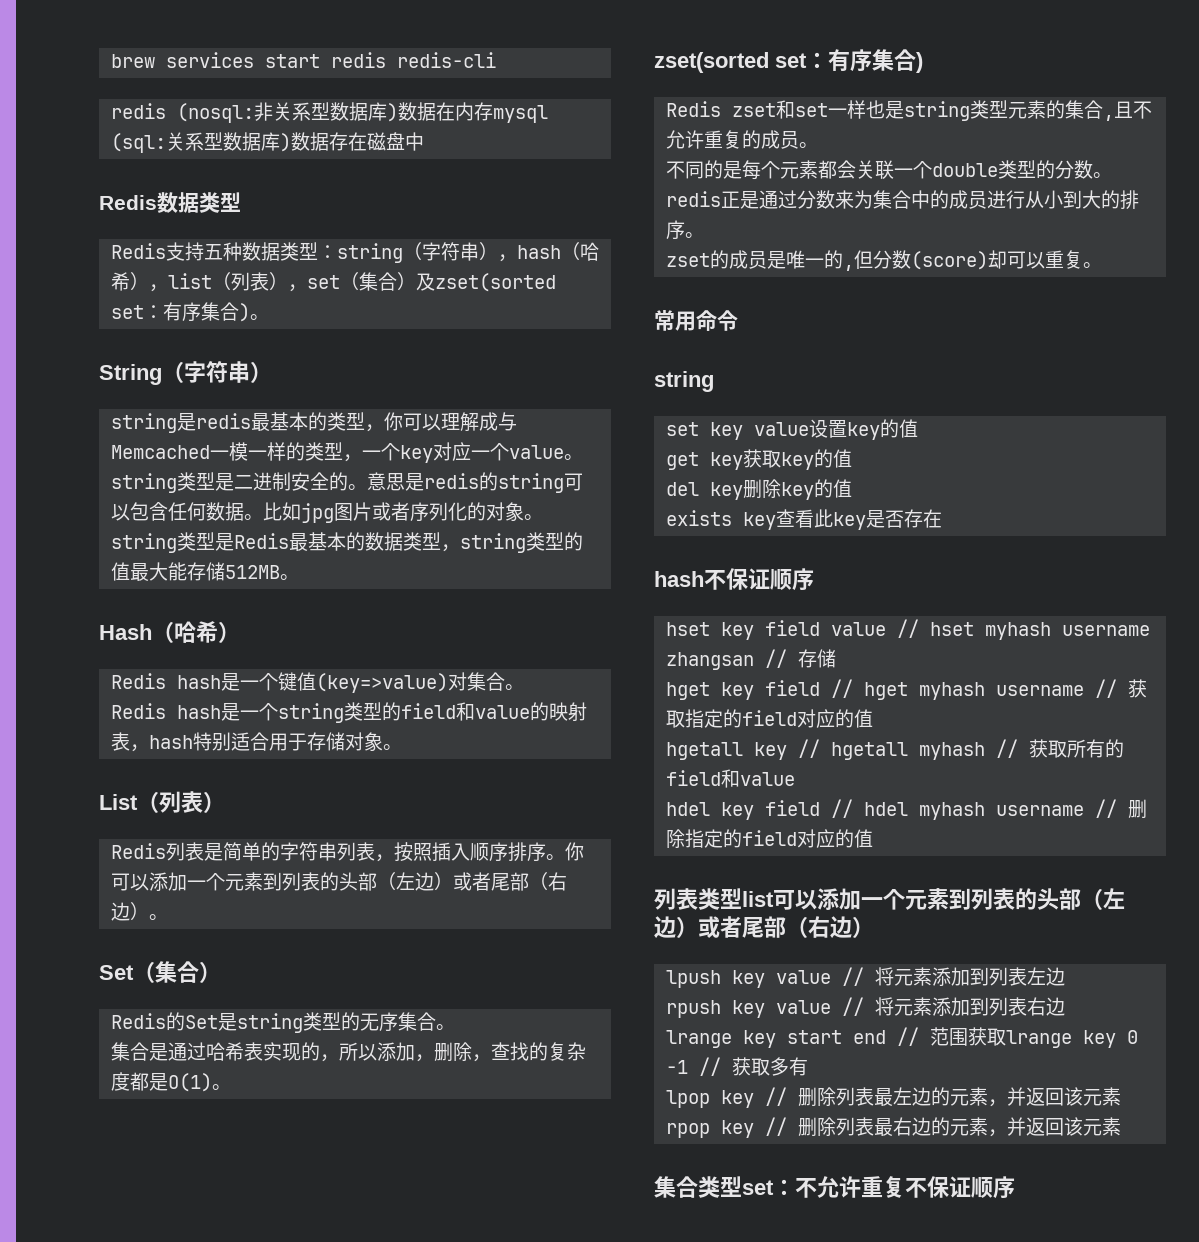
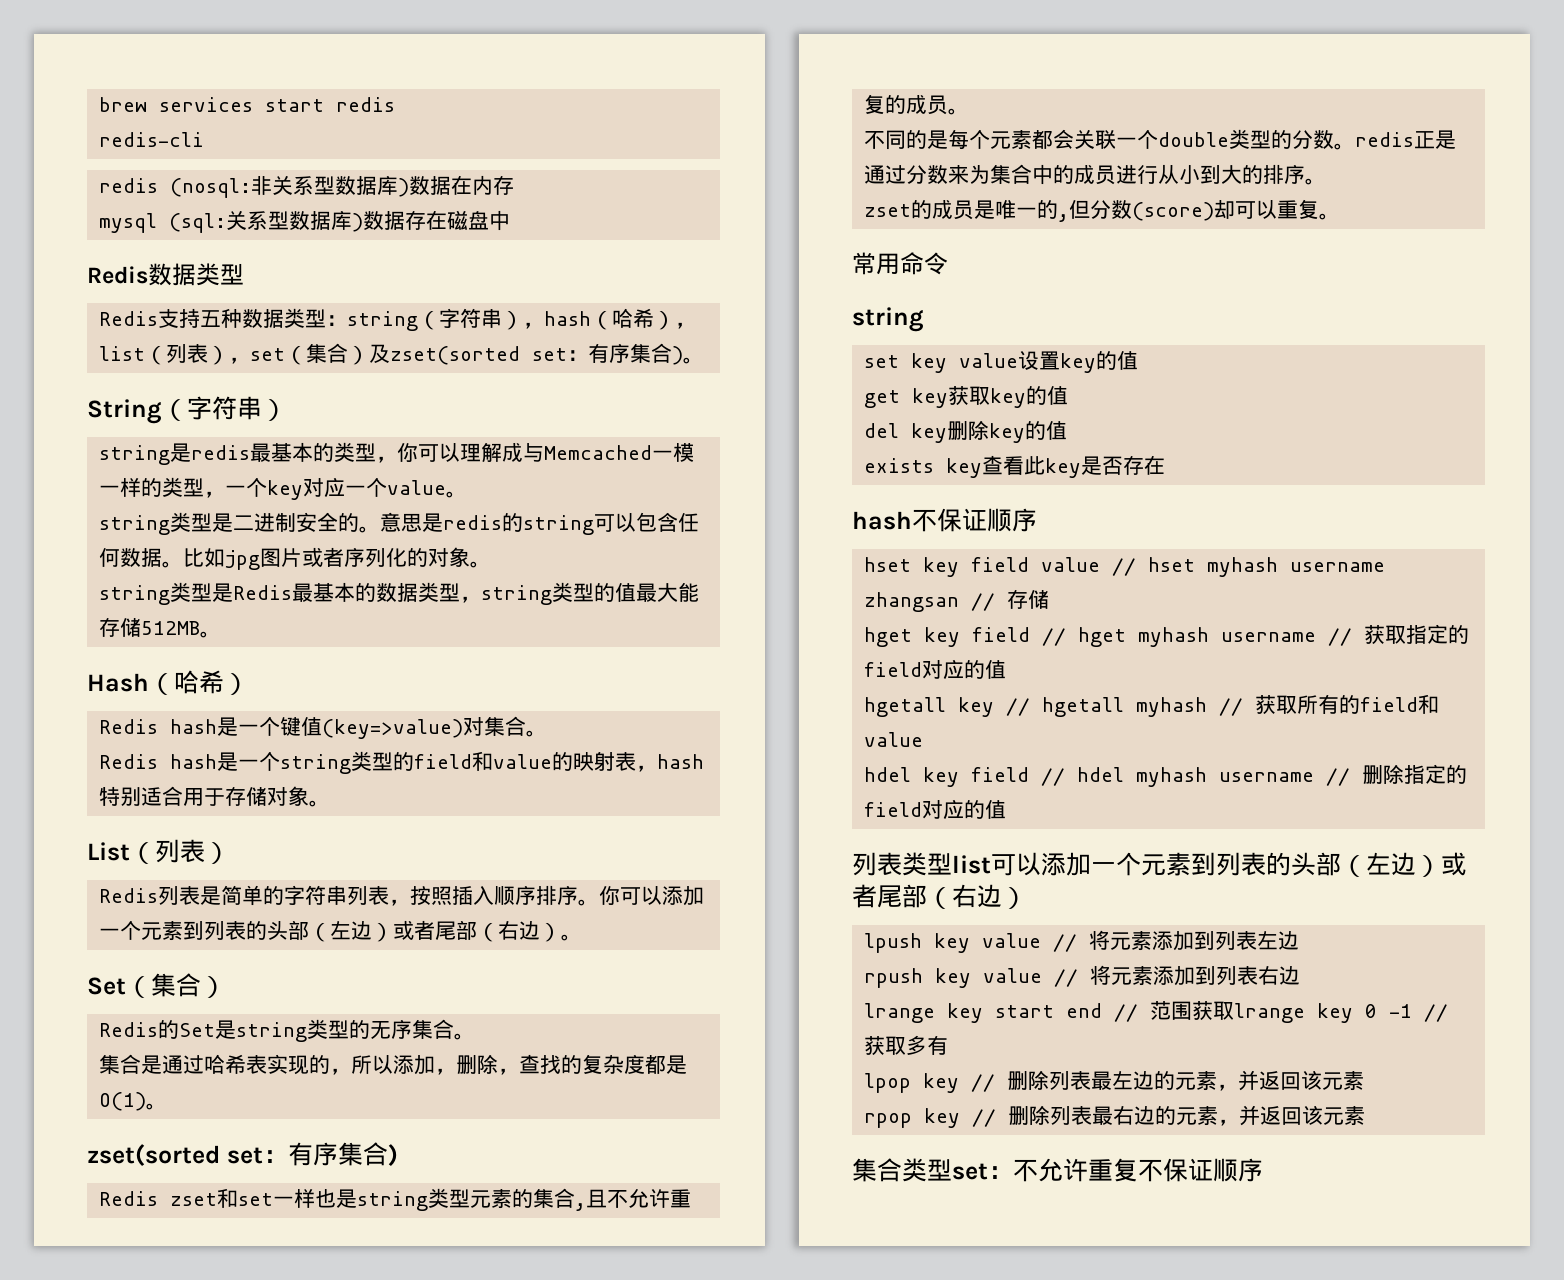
(386, 60) none -> (395, 104) //
(493, 111) none -> (514, 185) //

